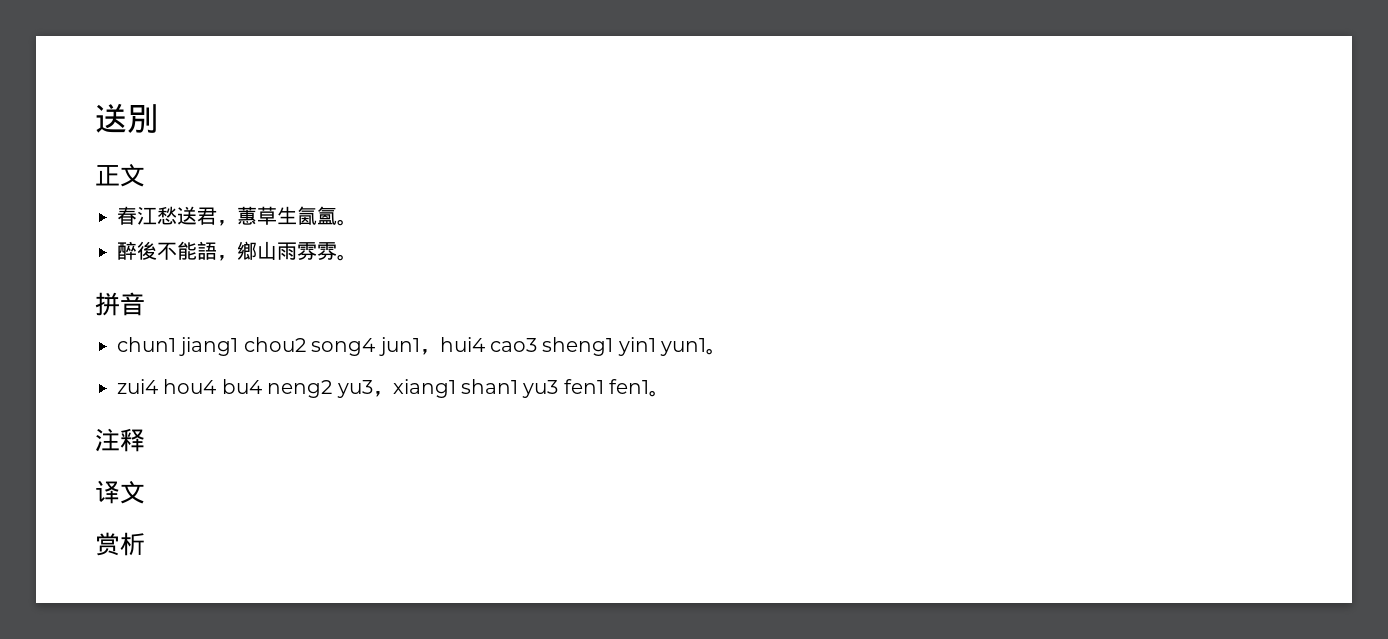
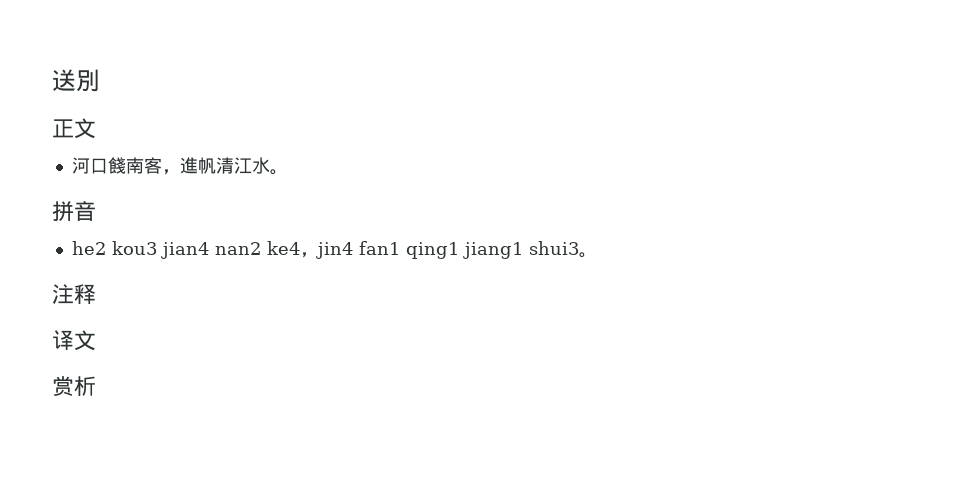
[117,206,357,226] [117,241,357,261] [95,292,145,316] [117,337,727,356] [117,379,650,398] 春江愁送君，蕙草生氤氳。 // 醉後不能語，鄉山雨雰雰。 // 拼音 // chun1 jiang1 chou2 song4 jun1，hui4 cao3 sheng1 yin1 yun1。 // zui4 hou4 bu4 neng2 yu3，xiang1 shan1 yu3 fen1 fen1 -> [71,157,288,175] [52,201,96,222] [71,241,579,259] 河口餞南客，進帆清江水。 // 拼音 // he2 kou3 jian4 nan2 ke4，jin4 fan1 qing1 jiang1 shui3

